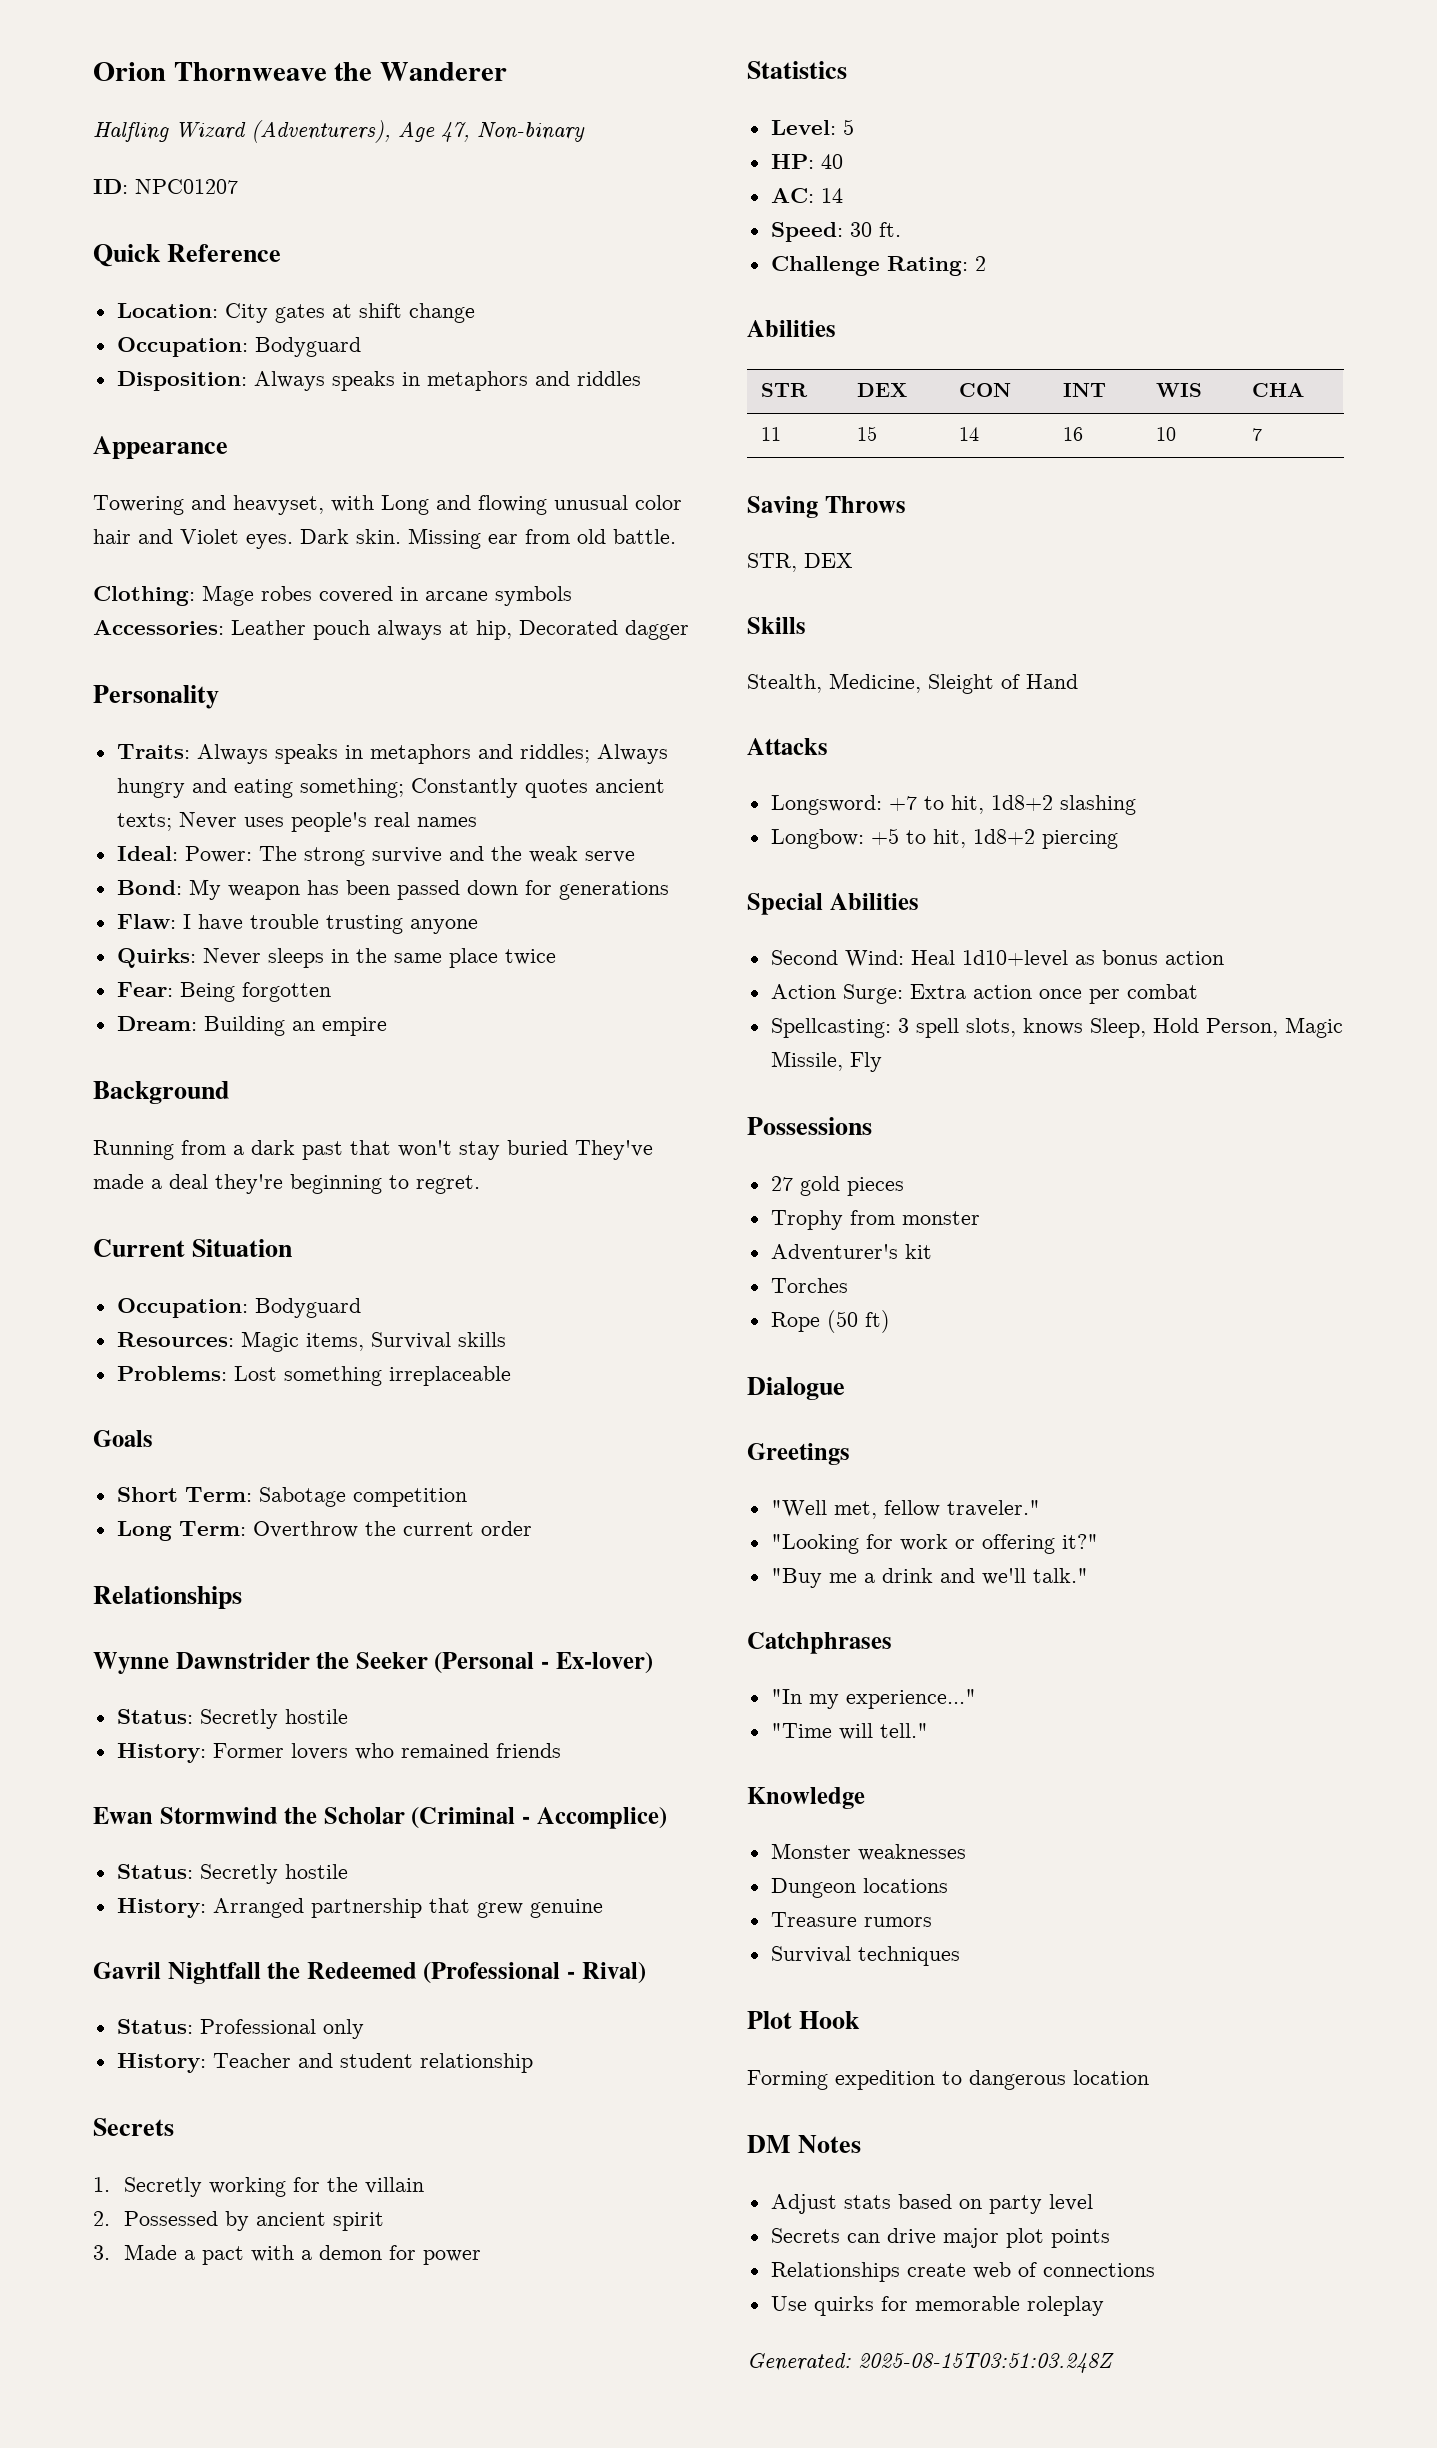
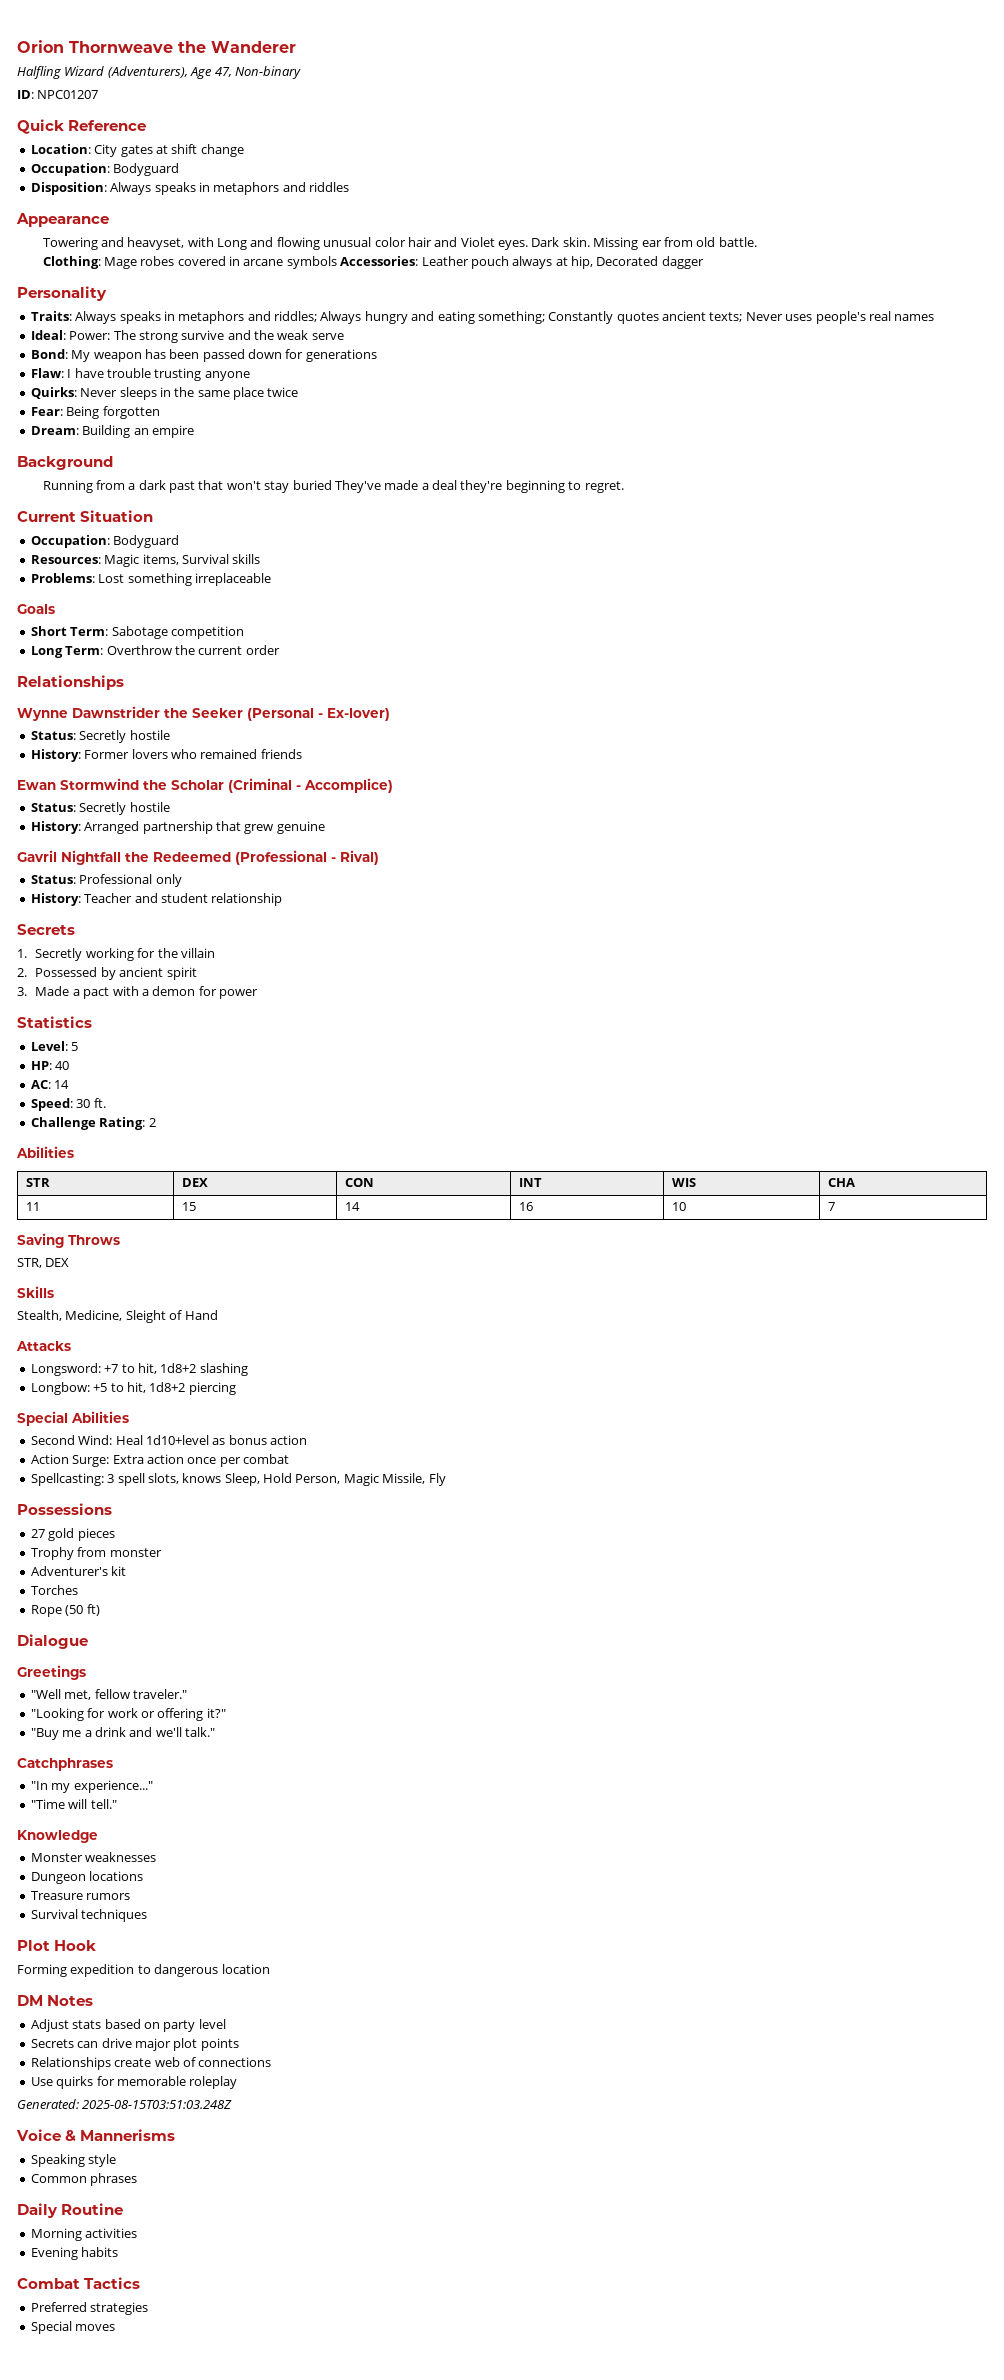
(1114, 2363) none -> [16,2129,176,2141] [30,2154,117,2167] [30,2173,138,2186] [17,2203,124,2218] [30,2228,138,2241] [30,2247,119,2260] [17,2277,141,2289] [30,2302,149,2315] [30,2321,116,2334] // Voice & Mannerisms // Speaking style // Common phrases // Daily Routine // Morning activities // Evening habits // Combat Tactics // Preferred strategies // Special moves

